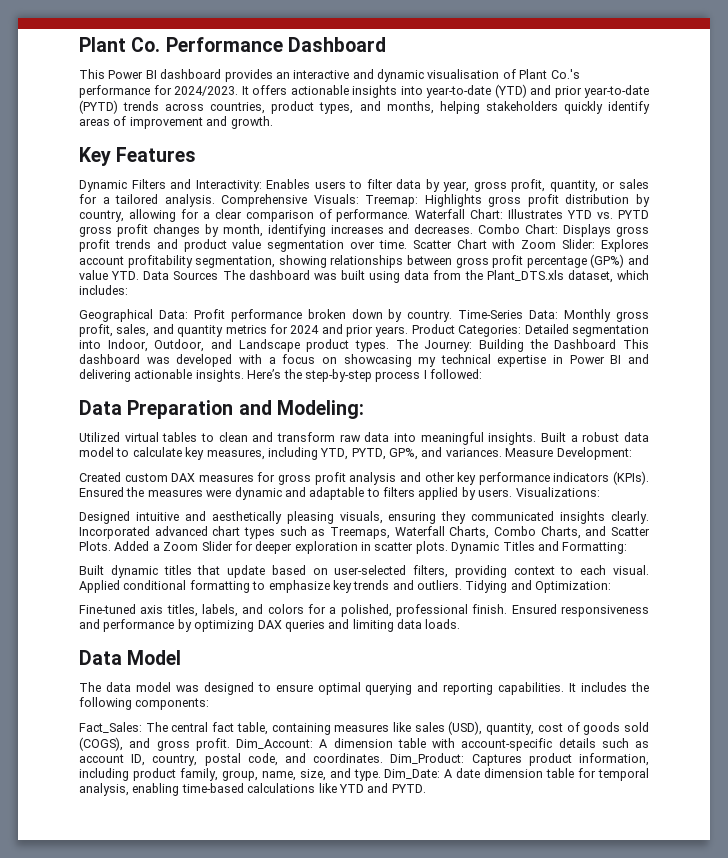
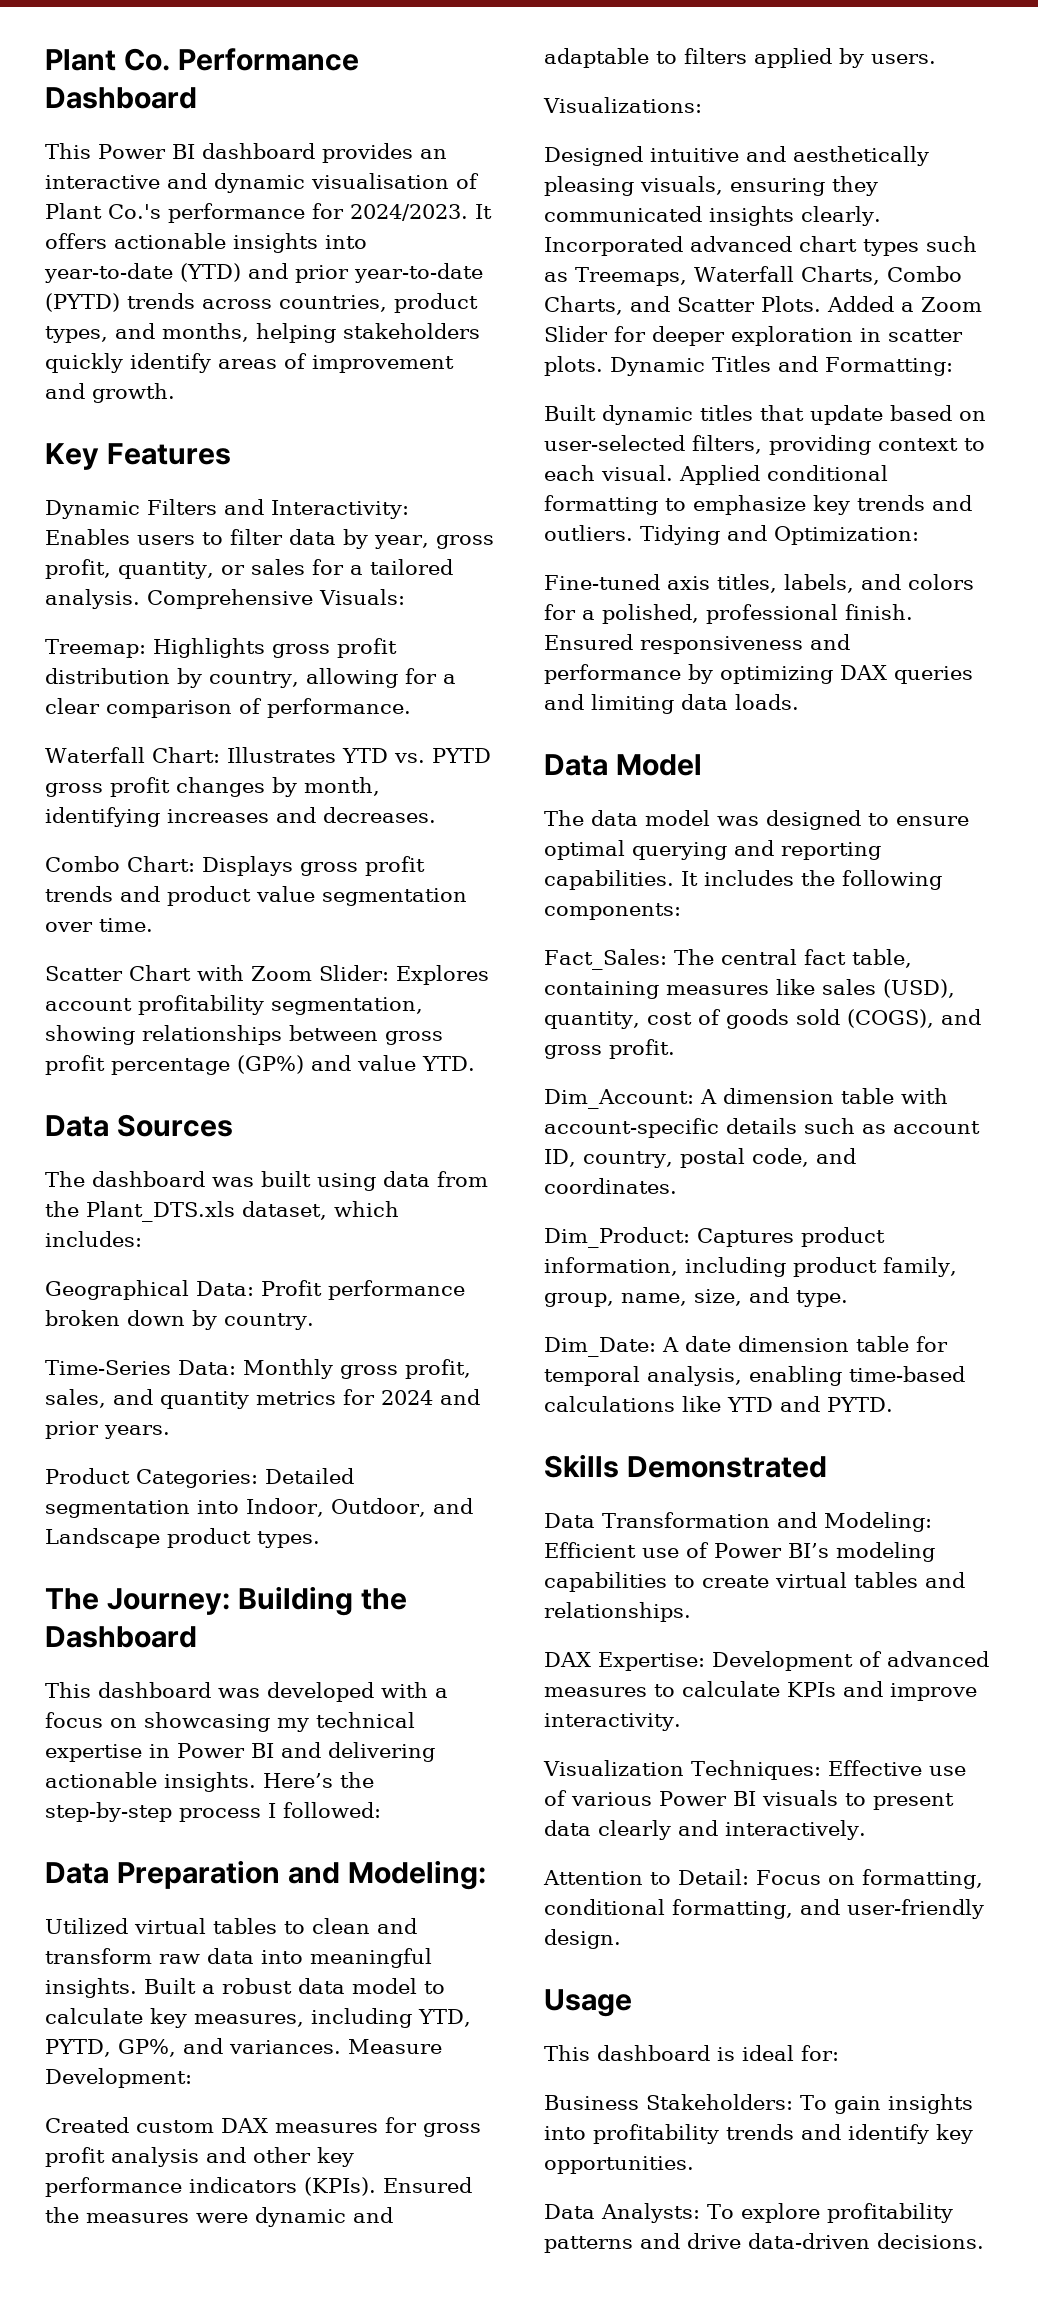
(359, 199) none -> (405, 597) //
(411, 215) none -> (411, 708) //
(474, 229) none -> (436, 815) //
(407, 244) none -> (153, 925) //
(140, 275) none -> (475, 1063) //
(219, 275) none -> (233, 1125) //
(453, 316) none -> (314, 1321) //
(409, 331) none -> (170, 1432) //
(389, 346) none -> (320, 1539) //
(617, 344) none -> (197, 1637) //
(513, 493) none -> (936, 59) //
(230, 744) none -> (675, 1049) //
(384, 758) none -> (677, 1186) //
(381, 775) none -> (848, 1298) //
(426, 788) none -> [544,1454,827,1478] [544,1512,932,1532] [544,1542,935,1562] [544,1572,965,1592] [544,1602,691,1622] [544,1651,989,1671] [544,1681,977,1701] [544,1713,681,1731] [543,1760,966,1780] [544,1790,954,1810] [544,1820,866,1840] [543,1869,983,1889] [544,1899,984,1919] [544,1929,621,1949] [544,1989,632,2017] [544,2045,839,2061] [544,2094,973,2114] [544,2124,973,2144] [544,2156,694,2174] [544,2203,953,2223] [544,2233,984,2253] // Skills Demonstrated // Data Transformation and Modeling: Efficient use of Power BI’s modeling capabilities to create virtual tables and relationships. // DAX Expertise: Development of advanced measures to calculate KPIs and improve interactivity. // Visualization Techniques: Effective use of various Power BI visuals to present data clearly and interactively. // Attention to Detail: Focus on formatting, conditional formatting, and user-friendly design. // Usage // This dashboard is ideal for: // Business Stakeholders: To gain insights into profitability trends and identify key opportunities. // Data Analysts: To explore profitability patterns and drive data-driven decisions.

